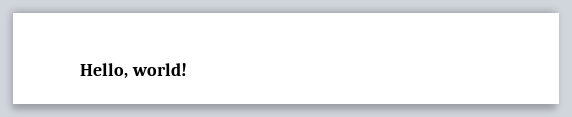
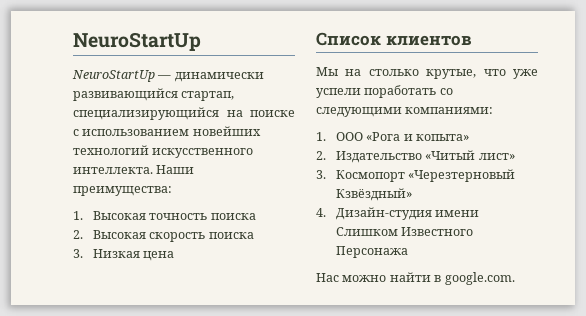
[80,63,187,79] Hello, world! -> [73,32,201,51] [72,70,264,82] [73,88,235,101] [73,107,295,120] [73,126,261,136] [73,145,254,158] [73,165,195,174] [73,186,172,196] [73,211,256,220] [73,230,254,242] [73,249,175,261] [316,32,472,46] [316,67,538,79] [316,85,453,98] [316,107,494,117] [316,132,470,141] [316,150,515,163] [316,169,516,182] [335,188,412,201] [316,207,480,220] [335,227,474,236] [335,246,408,258] [316,272,515,285] NeuroStartUp // NeuroStartUp — динамически развивающийся стартап, специализирующийся на поиске с использованием новейших технологий искусственного интеллекта. Наши преимущества: // 1. Высокая точность поиска // 2. Высокая скорость поиска // 3. Низкая цена // Список клиентов // Мы на столько крутые, что уже успели поработать со следующими компаниями: // 1. ООО «Рога и копыта» // 2. Издательство «Читый лист» // 3. Космопорт «Черезтерновый Кзвёздный» // 4. Дизайн-студия имени Слишком Известного Персонажа // Нас можно найти в google.com.

